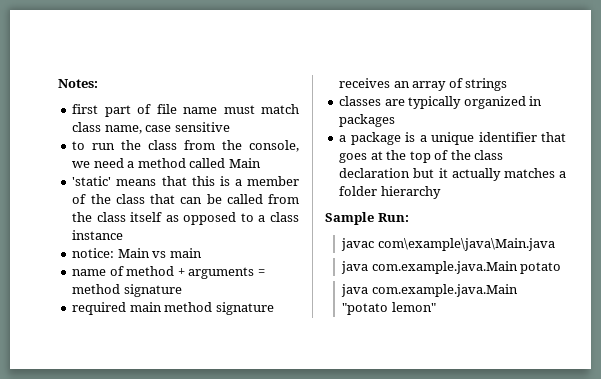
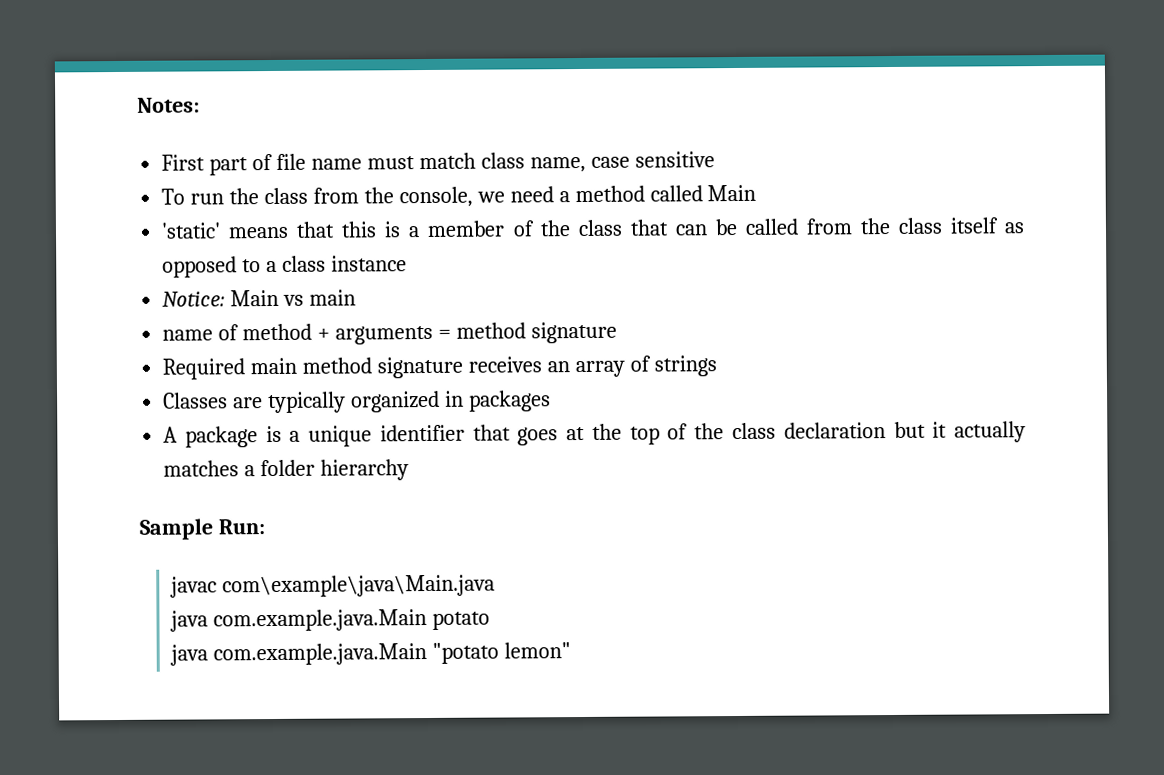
[72,104,99,114] first -> [161,154,206,171] First
[72,141,86,150] to -> [161,188,186,205] To
[72,248,115,258] notice: -> [162,291,226,307] Notice:
[72,302,127,315] required -> [162,358,246,380] Required
[339,96,382,106] classes -> [163,392,229,409] Classes
[339,135,347,142] a -> [163,426,179,443] A

